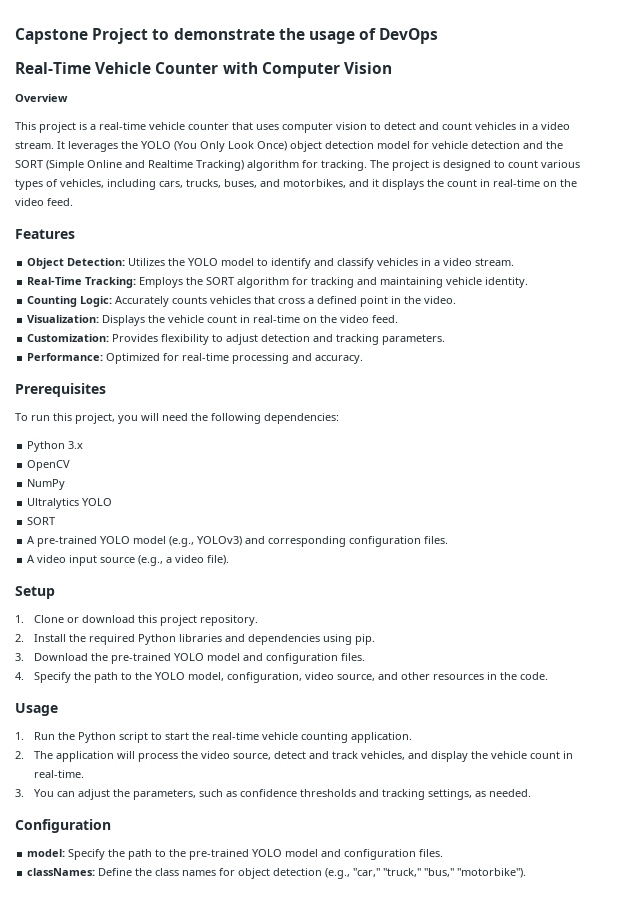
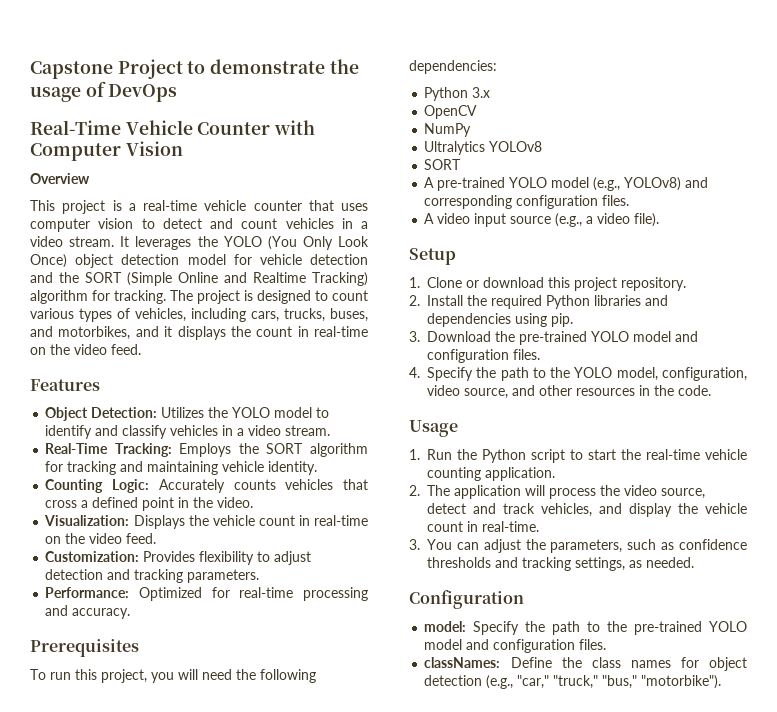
[82,498,113,506] YOLO -> [489,141,543,152] YOLOv8
[197,536,243,546] YOLOv3) -> [624,177,682,191] YOLOv8)

